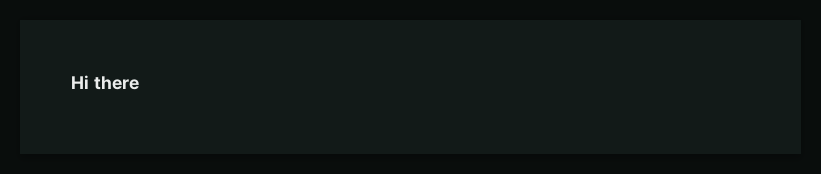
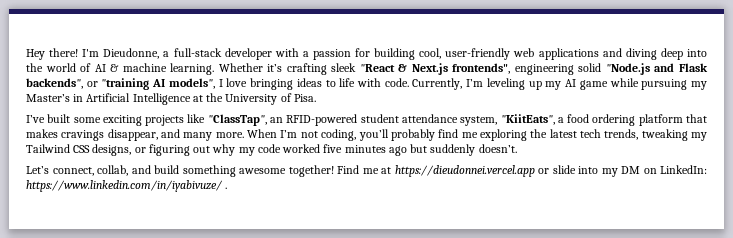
[71,75,139,90] Hi there -> [26,48,707,60] [26,63,708,75] [26,78,708,90] [26,93,316,105] [26,114,707,126] [26,129,708,141] [26,144,517,156] [26,165,707,177] [26,180,228,192] Hey there! I'm Dieudonne, a full-stack developer with a passion for building cool, user-friendly web applications and diving deep into the world of AI & machine learning. Whether it’s crafting sleek "React & Next.js frontends", engineering solid "Node.js and Flask backends", or "training AI models", I love bringing ideas to life with code. Currently, I’m leveling up my AI game while pursuing my Master’s in Artificial Intelligence at the University of Pisa. // I’ve built some exciting projects like "ClassTap", an RFID-powered student attendance system, "KiitEats", a food ordering platform that makes cravings disappear, and many more. When I’m not coding, you’ll probably find me exploring the latest tech trends, tweaking my Tailwind CSS designs, or figuring out why my code worked five minutes ago but suddenly doesn’t. // Let’s connect, collab, and build something awesome together! Find me at https://dieudonnei.vercel.app or slide into my DM on LinkedIn: https://www.linkedin.com/in/iyabivuze/ .

